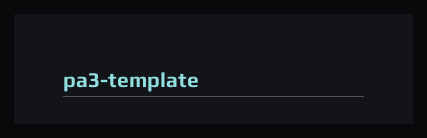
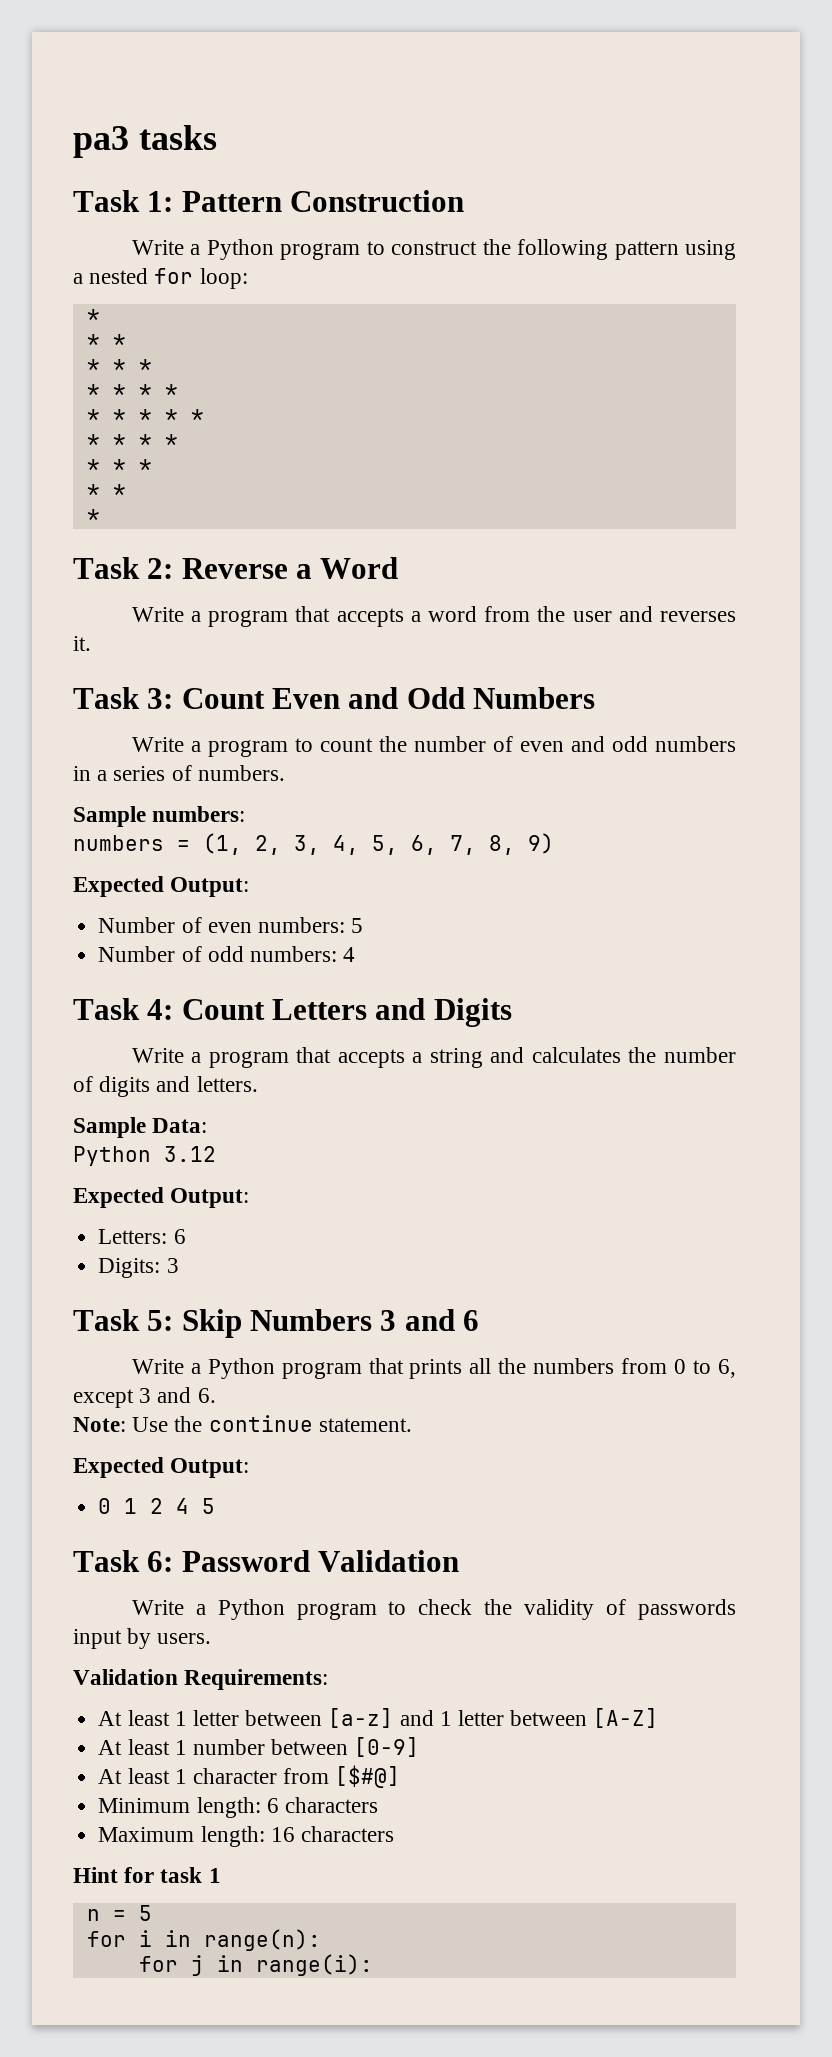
[63,72,199,92] pa3-template -> [73,125,217,158] [73,190,465,212] [131,239,736,260] [73,268,248,289] [86,309,100,322] [86,334,126,347] [86,359,152,372] [86,384,178,397] [86,409,204,422] [86,434,178,447] [86,459,152,472] [86,484,126,497] [86,509,100,522] [73,557,399,579] [131,606,737,627] [73,636,91,651] [73,687,596,709] [131,736,736,757] [73,765,285,781] [73,806,246,827] [73,833,554,855] [73,876,250,897] [98,917,364,933] [98,946,356,962] [73,998,512,1027] [131,1047,736,1068] [73,1076,258,1097] [73,1117,208,1138] [73,1146,216,1166] [73,1187,250,1208] [98,1229,186,1244] [98,1258,179,1278] [73,1309,480,1338] [131,1358,737,1379] [73,1387,216,1408] [73,1415,412,1432] [73,1457,250,1478] [98,1498,216,1514] [73,1550,460,1572] [131,1599,737,1620] [73,1628,212,1649] [73,1669,329,1690] [98,1708,659,1728] [98,1737,420,1757] [98,1765,401,1788] [98,1797,378,1818] [98,1826,394,1847] [73,1867,221,1883] [86,1905,152,1921] [86,1929,321,1951] [138,1954,373,1976] pa3 tasks // Task 1: Pattern Construction // Write a Python program to construct the following pattern using a nested for loop: // * // * * // * * * // * * * * // * * * * * // * * * * // * * * // * * // * // Task 2: Reverse a Word // Write a program that accepts a word from the user and reverses it. // Task 3: Count Even and Odd Numbers // Write a program to count the number of even and odd numbers in a series of numbers. // Sample numbers: // numbers = (1, 2, 3, 4, 5, 6, 7, 8, 9) // Expected Output: // Number of even numbers: 5 // Number of odd numbers: 4 // Task 4: Count Letters and Digits // Write a program that accepts a string and calculates the number of digits and letters. // Sample Data: // Python 3.12 // Expected Output: // Letters: 6 // Digits: 3 // Task 5: Skip Numbers 3 and 6 // Write a Python program that prints all the numbers from 0 to 6, except 3 and 6. // Note: Use the continue statement. // Expected Output: // 0 1 2 4 5 // Task 6: Password Validation // Write a Python program to check the validity of passwords input by users. // Validation Requirements: // At least 1 letter between [a-z] and 1 letter between [A-Z] // At least 1 number between [0-9] // At least 1 character from [$#@] // Minimum length: 6 characters // Maximum length: 16 characters // Hint for task 1 // n = 5 // for i in range(n): // for j in range(i):

